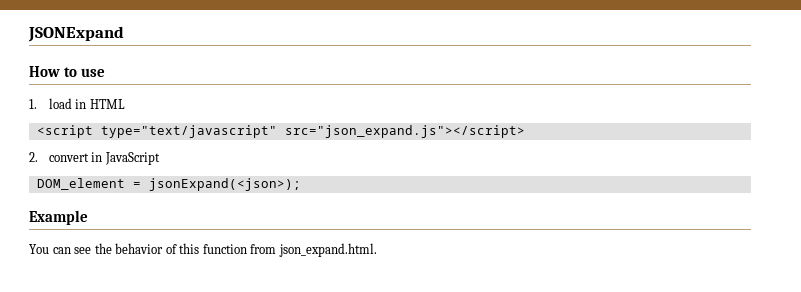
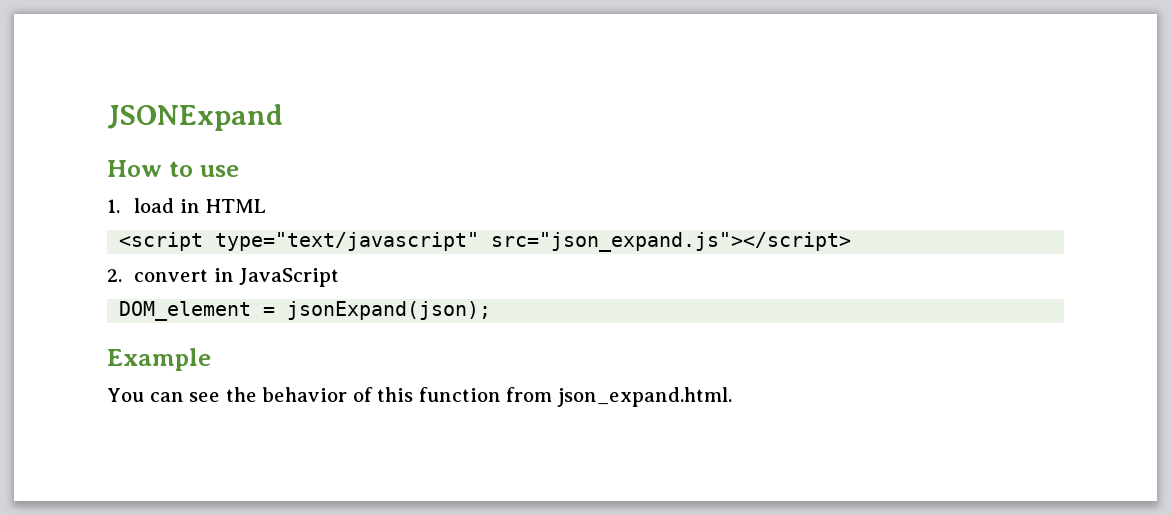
[148,178,301,191] jsonExpand(<json>); -> [287,301,492,320] jsonExpand(json);

